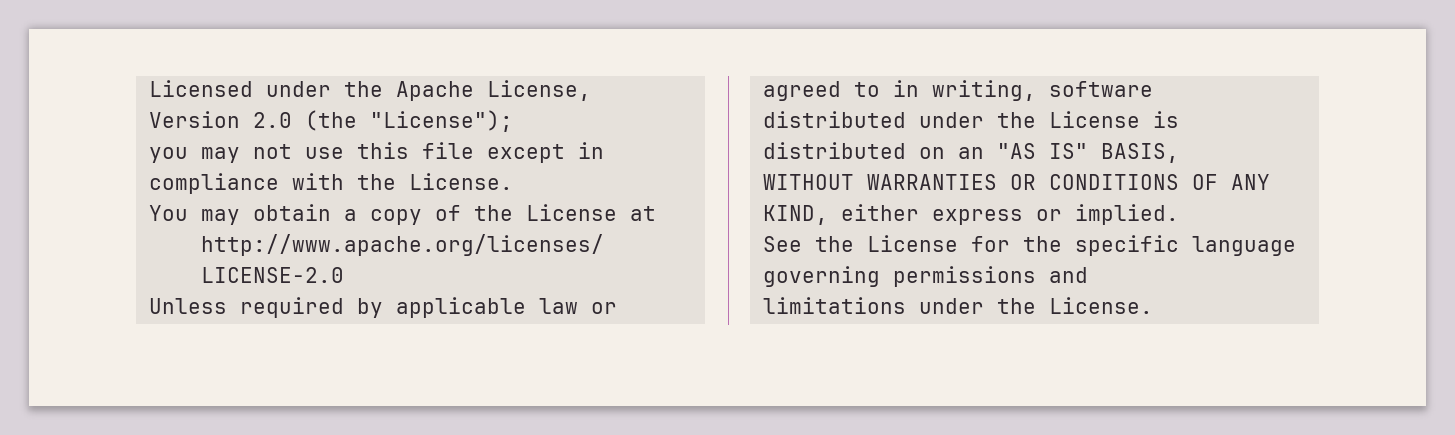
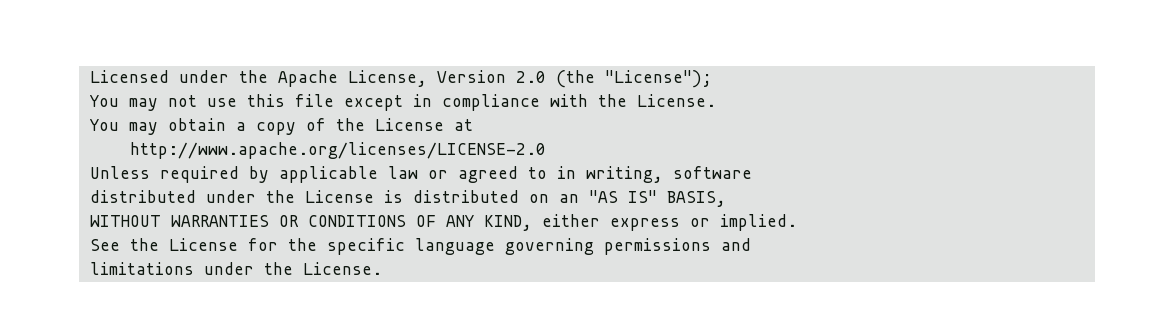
[148,147,188,163] you -> [88,95,119,107] You

